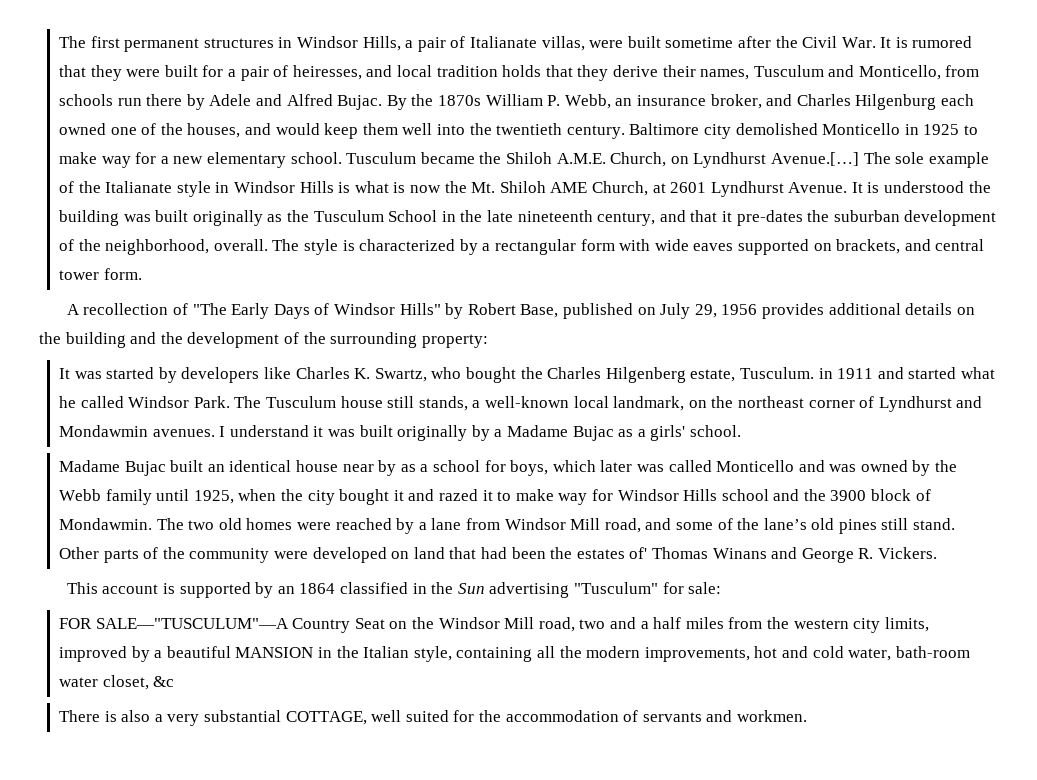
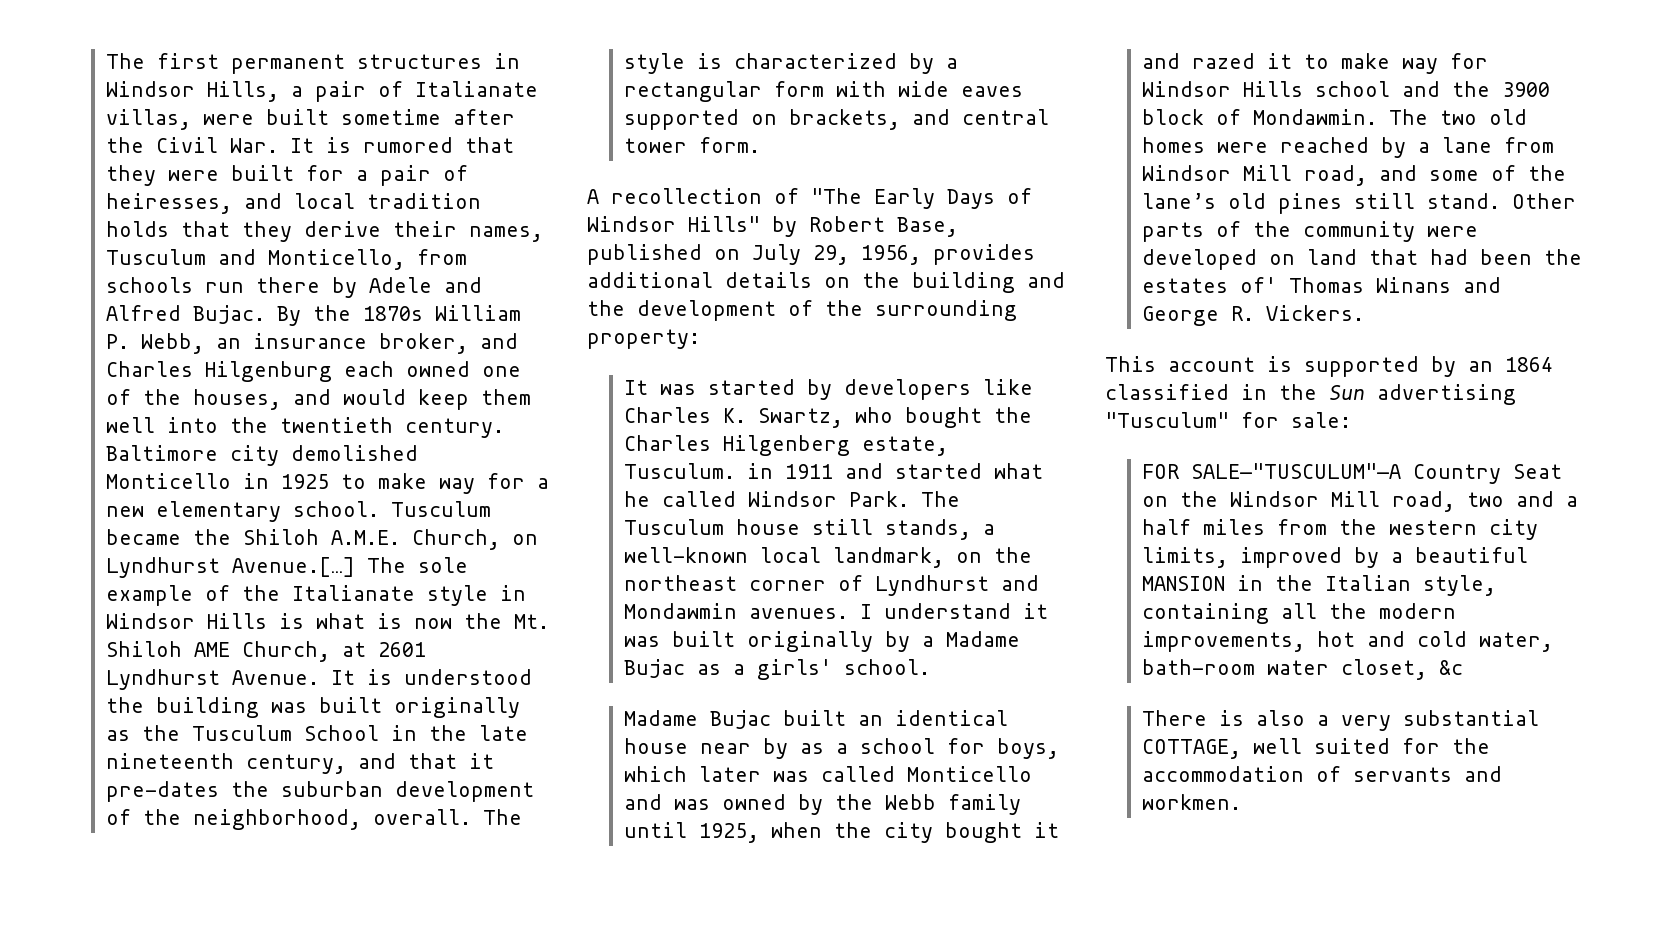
[721,304,758,315] 1956 -> [861,245,921,265] 1956,

